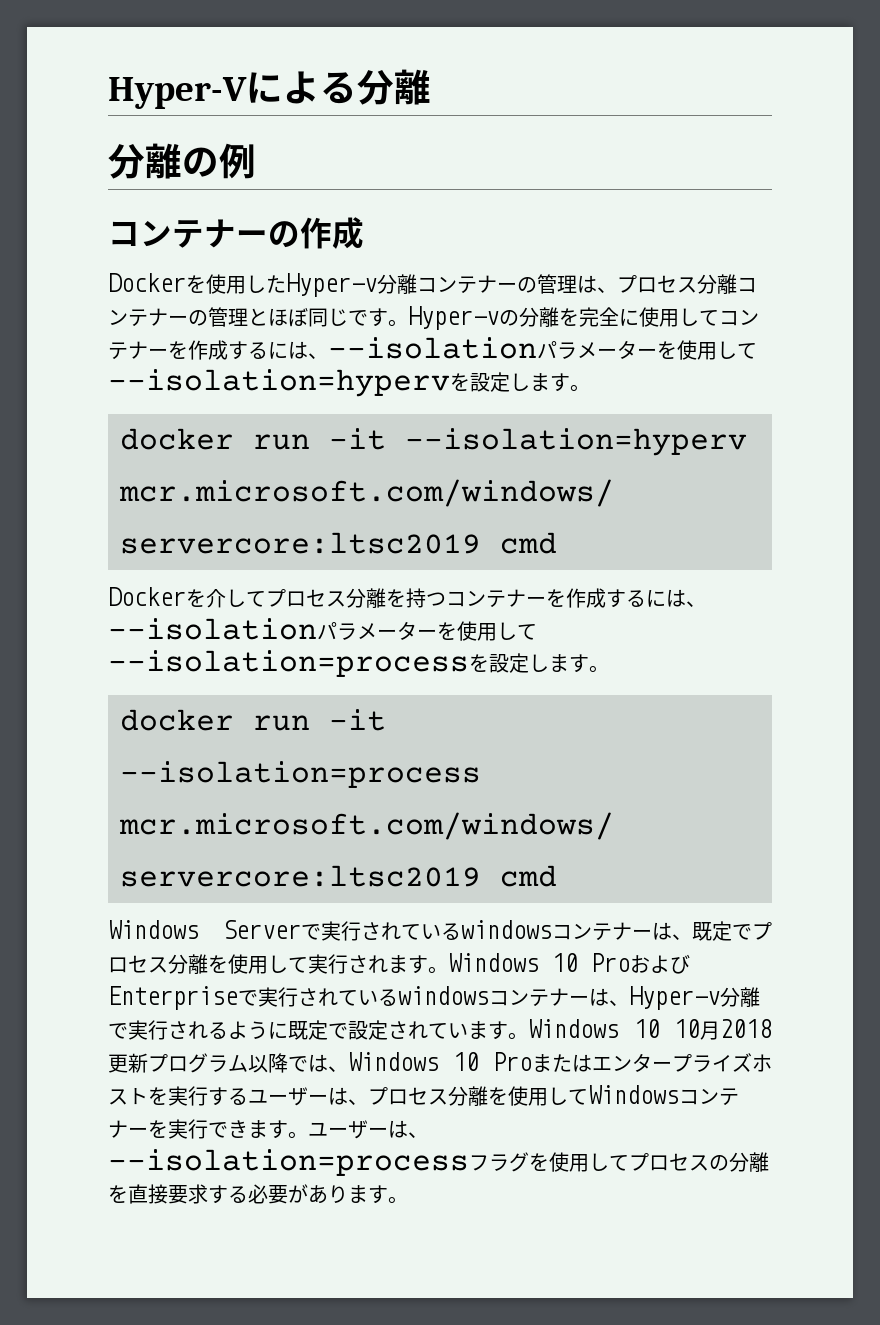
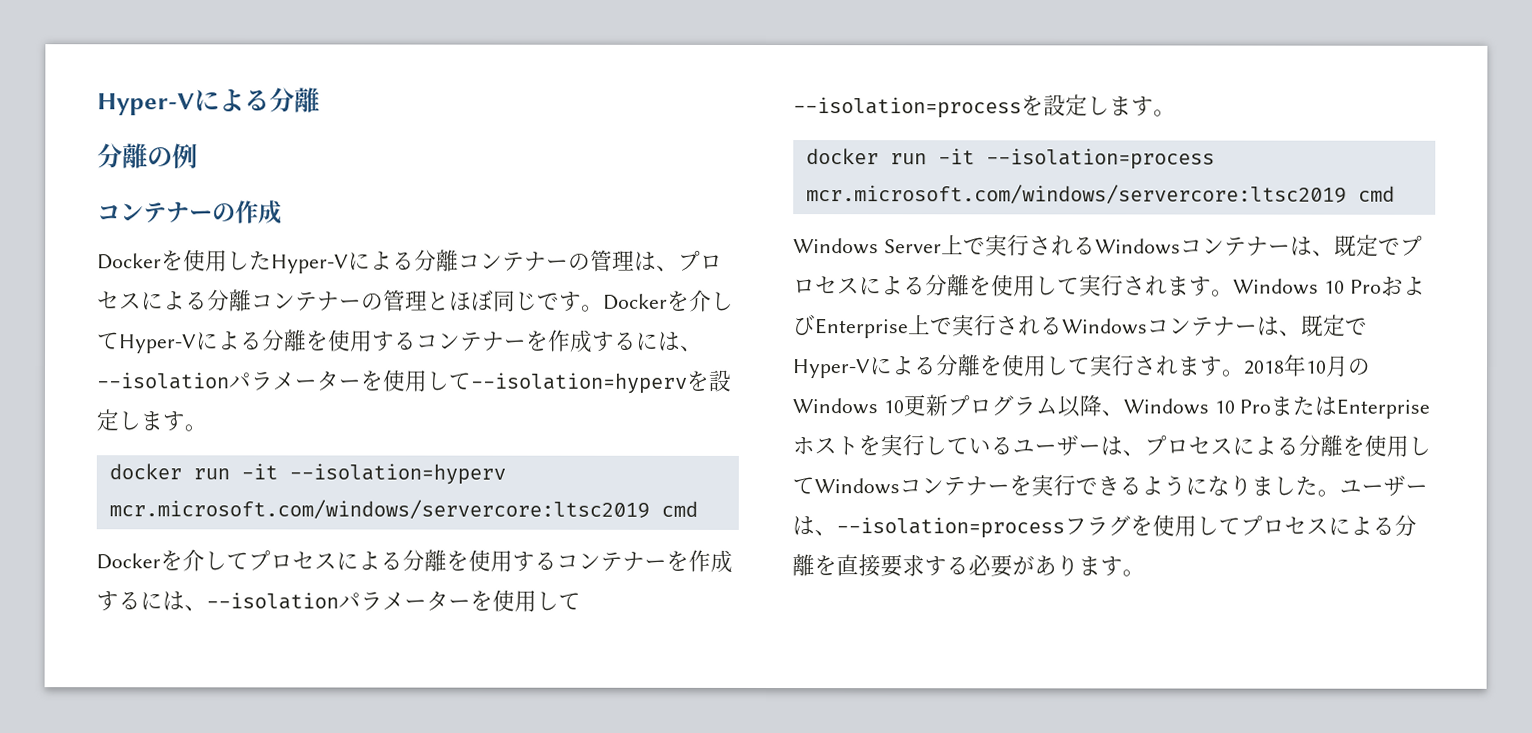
[286,273,377,297] Hyper-v -> [271,251,415,274] Hyper-Vによる
(697, 285) none -> [141,291,208,311] による
[408,306,719,330] Hyper-vの分離を完全に使用して -> [603,289,734,312] [97,329,417,354] Dockerを介してHyper-Vによる分離を使用する
[346,588,446,608] 分離を持つ -> [336,549,557,572] による分離を使用する
[301,920,552,941] で実行されているwindows -> [940,234,1181,257] 上で実行されるWindows
(168, 965) none -> [859,276,926,296] による
[238,986,760,1010] [108,1019,772,1040] で実行されているwindowsコンテナーは、Hyper-v分離で実行されるように既定で設定されています。Windows 10 10月2018 -> [908,314,1368,337] [792,354,1371,379] [792,398,904,415] 上で実行されるWindowsコンテナーは、既定でHyper-Vによる分離を使用して実行されます。2018年10月のWindows 10
[288,1054,328,1072] では -> (1102, 405) none
[592,1053,752,1072] エンタープライズ -> [1336,398,1431,419] Enterprise
[208,1087,228,1106] す -> [924,436,991,456] してい
(448, 1097) none -> [1232,436,1299,456] による
[248,1120,288,1139] ます -> [1119,475,1318,497] るようになりました
[709,1155,729,1171] の -> [1328,516,1395,536] による

